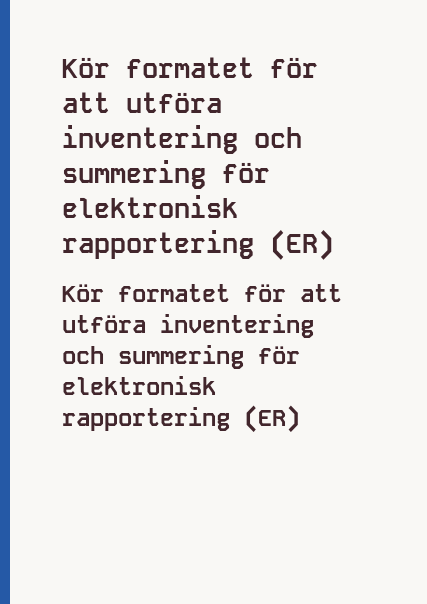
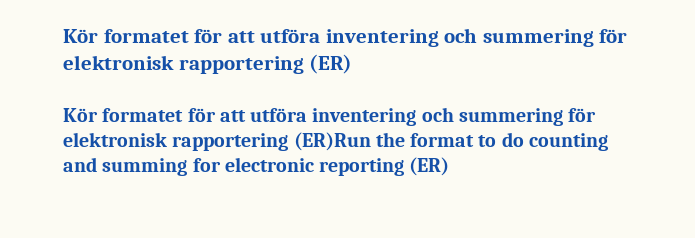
(230, 419) none -> [293,132,608,151] [63,157,405,176] (ER)Run the format to do counting and summing for electronic reporting

